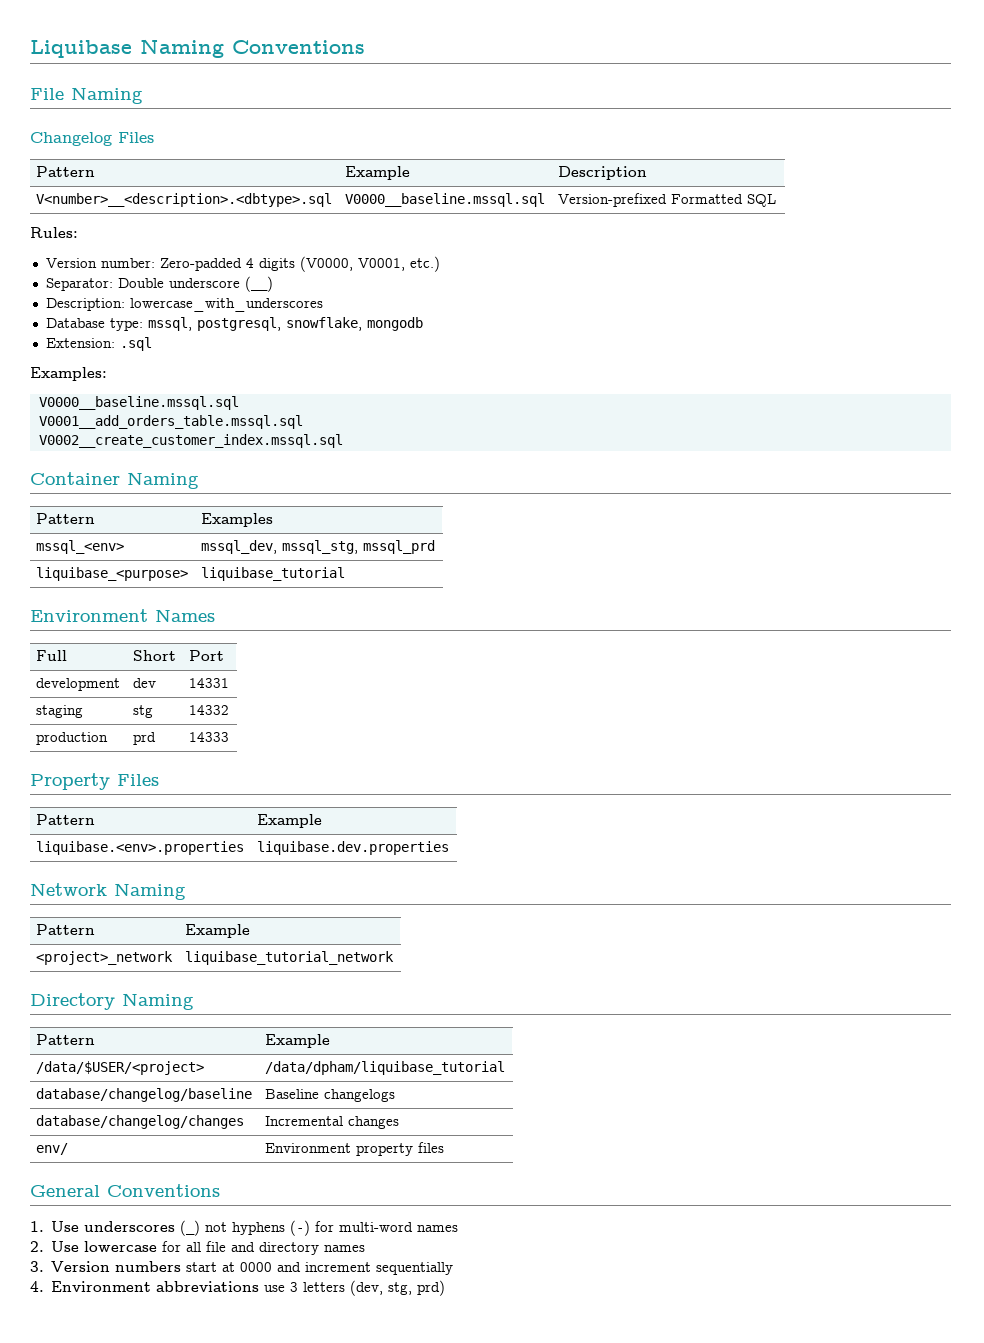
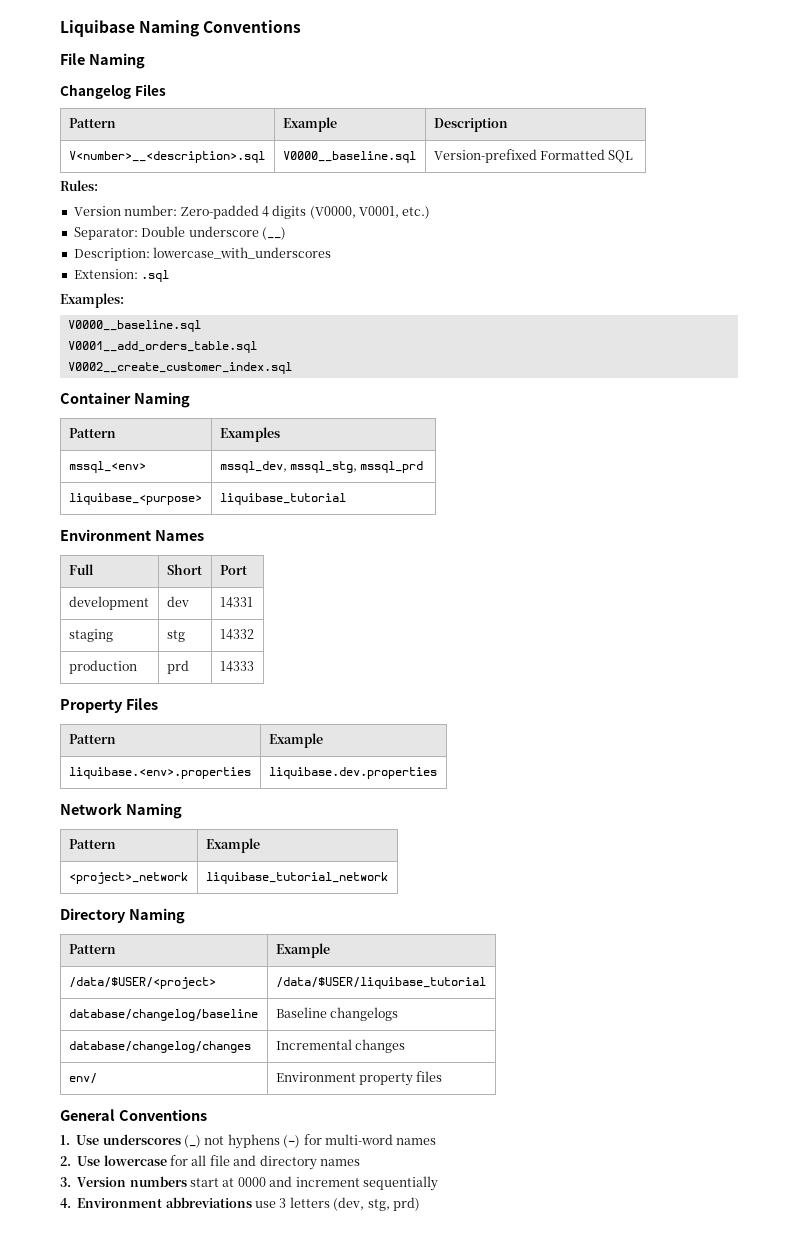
[36,193,333,207] [345,193,546,207] V<number>__<description>.<dbtype>.sql | V0000__baseline.mssql.sql -> [68,151,265,163] [282,151,416,163] V<number>__<description>.sql | V0000__baseline.sql
[45,317,423,331] // Database type: mssql, postgresql, snowflake, mongodb -> (332, 253) none
[38,396,239,410] [38,415,303,429] [38,434,343,448] V0000__baseline.mssql.sql // V0001__add_orders_table.mssql.sql // V0002__create_customer_index.mssql.sql -> [67,320,201,332] [67,341,257,353] [67,362,292,374] V0000__baseline.sql // V0001__add_orders_table.sql // V0002__create_customer_index.sql
[265,1061,506,1075] /data/dpham/liquibase_tutorial -> [275,977,486,989] /data/$USER/liquibase_tutorial

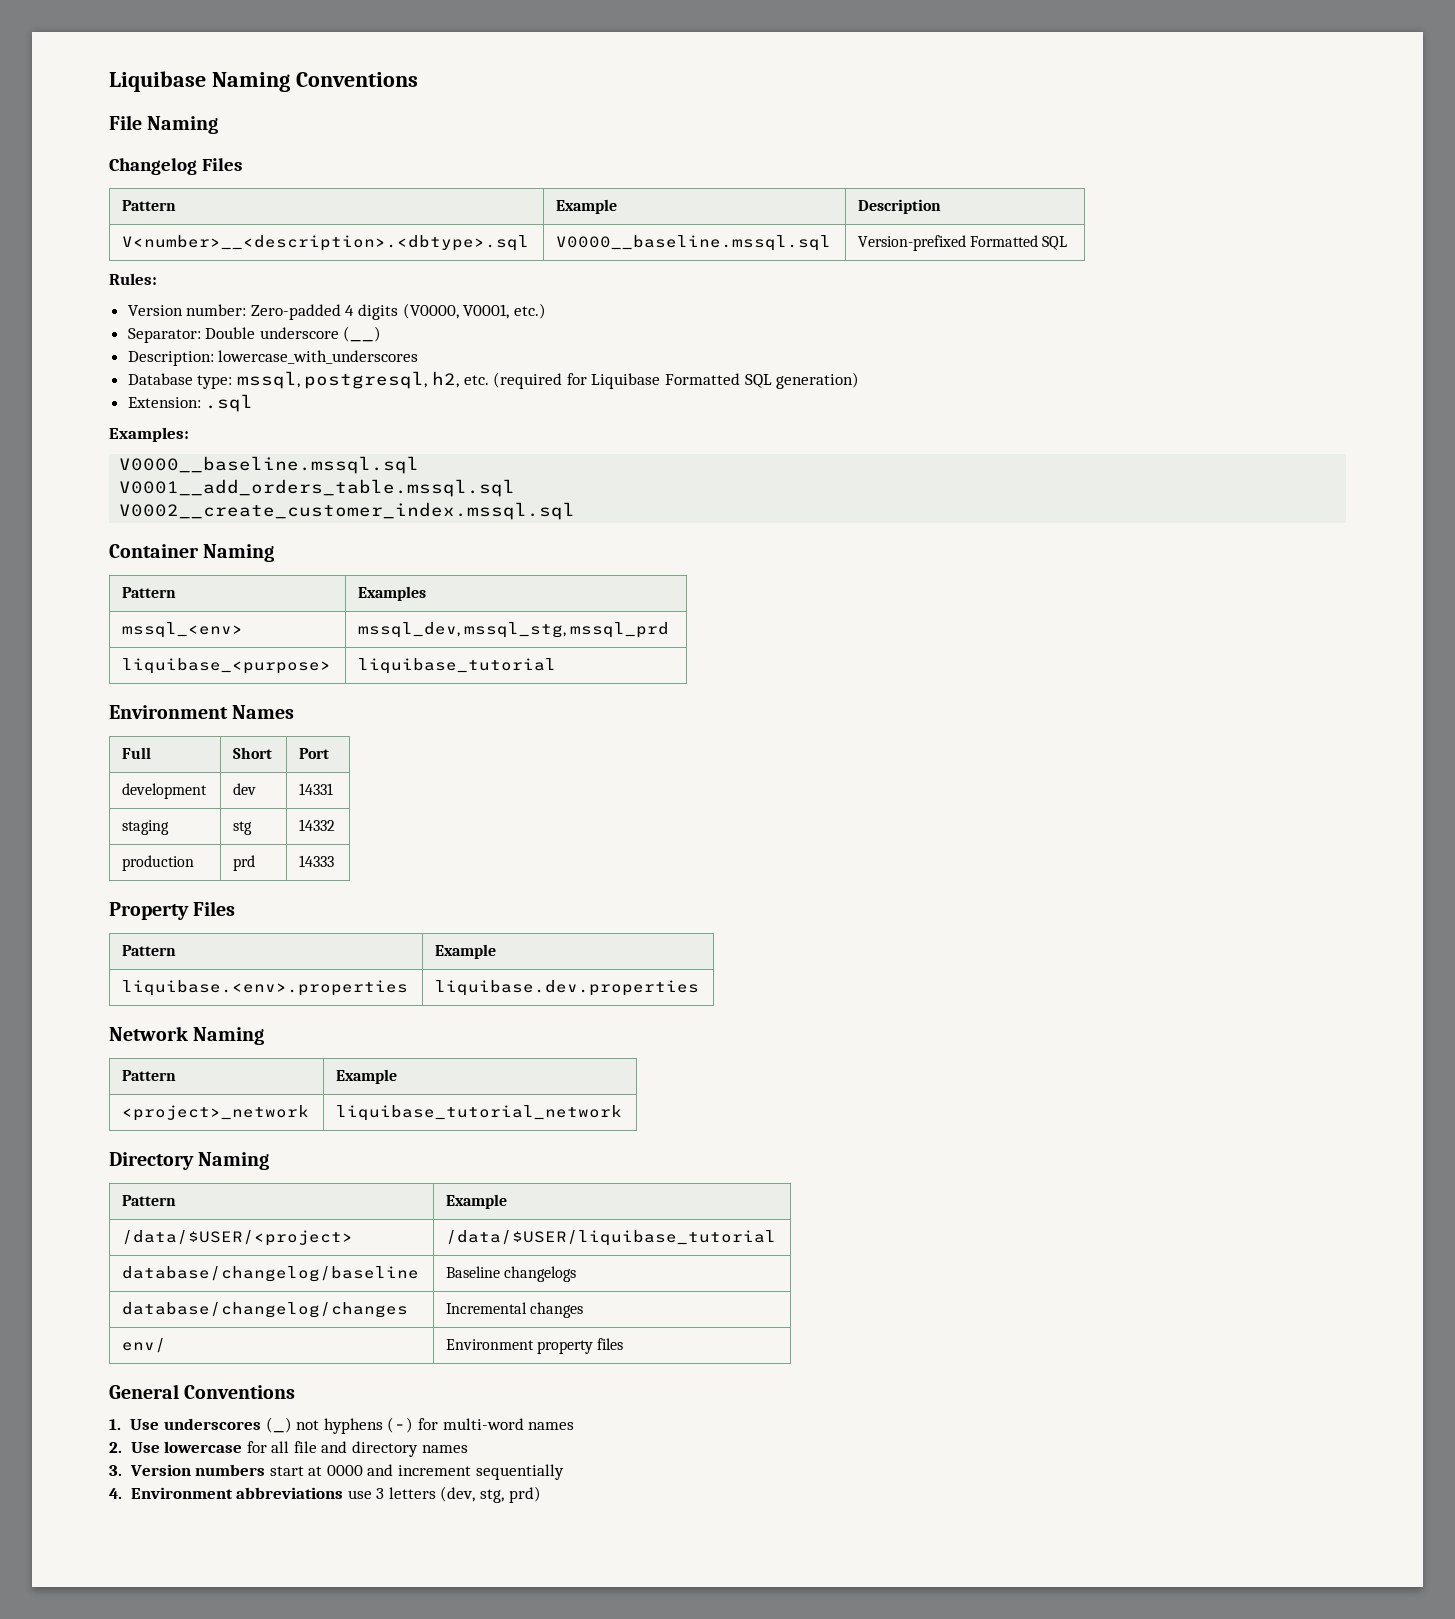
[68,151,265,163] [282,151,416,163] V<number>__<description>.sql | V0000__baseline.sql -> [122,235,530,251] [556,235,832,251] V<number>__<description>.<dbtype>.sql | V0000__baseline.mssql.sql
(332, 253) none -> [127,371,860,389] // Database type: mssql, postgresql, h2, etc. (required for Liquibase Formatted SQL generation)
[67,320,201,332] [67,341,257,353] [67,362,292,374] V0000__baseline.sql // V0001__add_orders_table.sql // V0002__create_customer_index.sql -> [119,456,420,474] [119,479,516,497] [119,502,576,520] V0000__baseline.mssql.sql // V0001__add_orders_table.mssql.sql // V0002__create_customer_index.mssql.sql

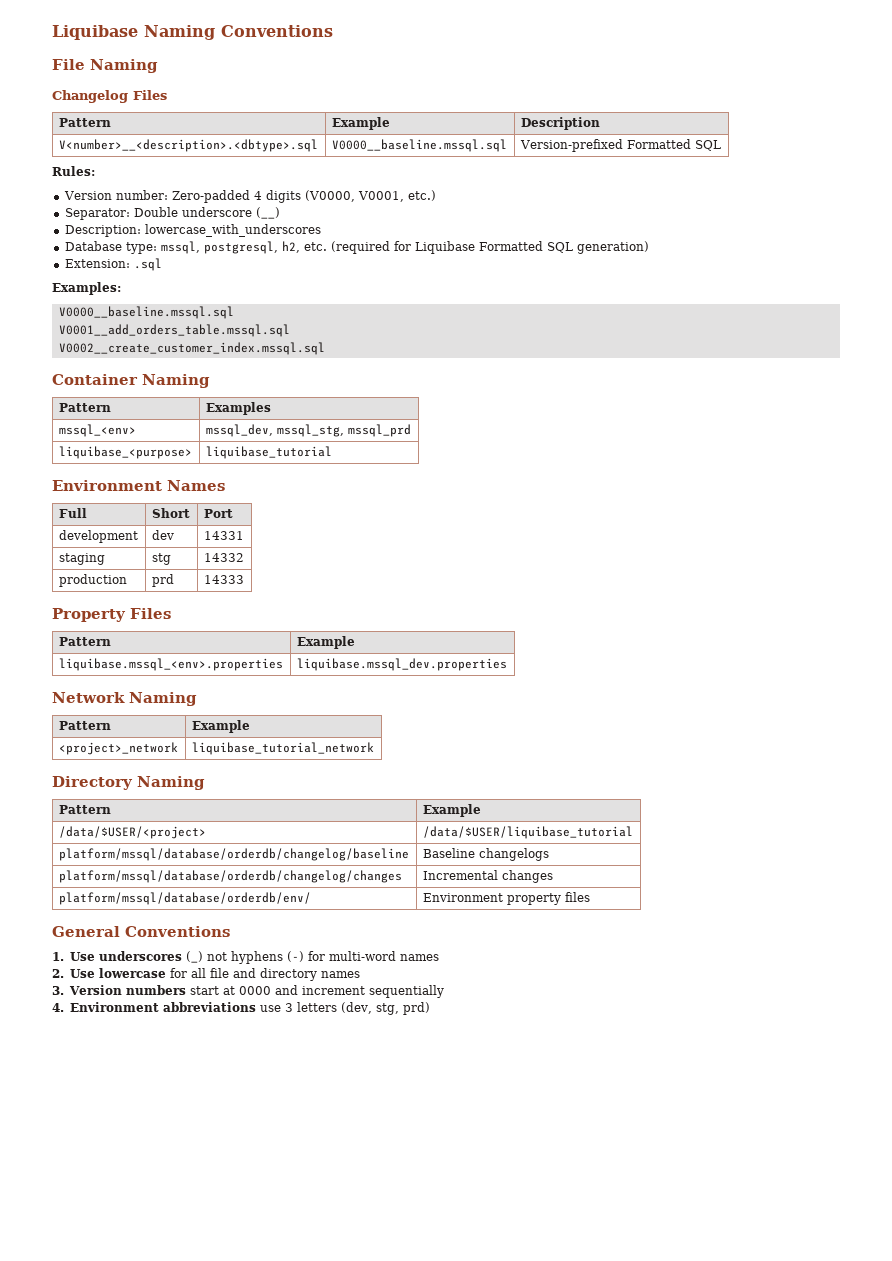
[122,980,409,996] [435,980,700,996] liquibase.<env>.properties | liquibase.dev.properties -> [58,658,283,671] [296,658,507,671] liquibase.mssql_<env>.properties | liquibase.mssql_dev.properties
[122,1266,420,1282] database/changelog/baseline -> [58,848,409,861] platform/mssql/database/orderdb/changelog/baseline
[122,1302,409,1318] database/changelog/changes -> [58,870,402,883] platform/mssql/database/orderdb/changelog/changes
[122,1338,167,1353] env/ -> [58,892,311,905] platform/mssql/database/orderdb/env/

